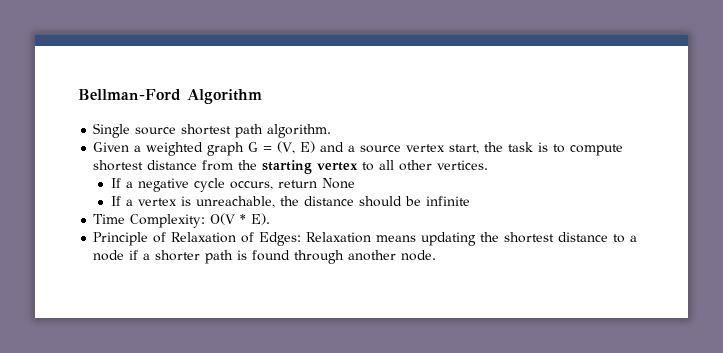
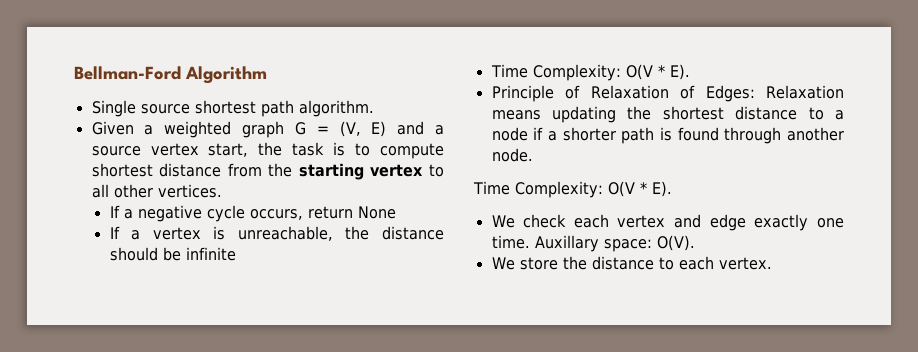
(437, 255) none -> [473,181,672,198] [491,214,844,231] [491,235,695,252] [491,256,772,270] // Time Complexity: O(V * E). // We check each vertex and edge exactly one time. Auxillary space: O(V). // We store the distance to each vertex.

